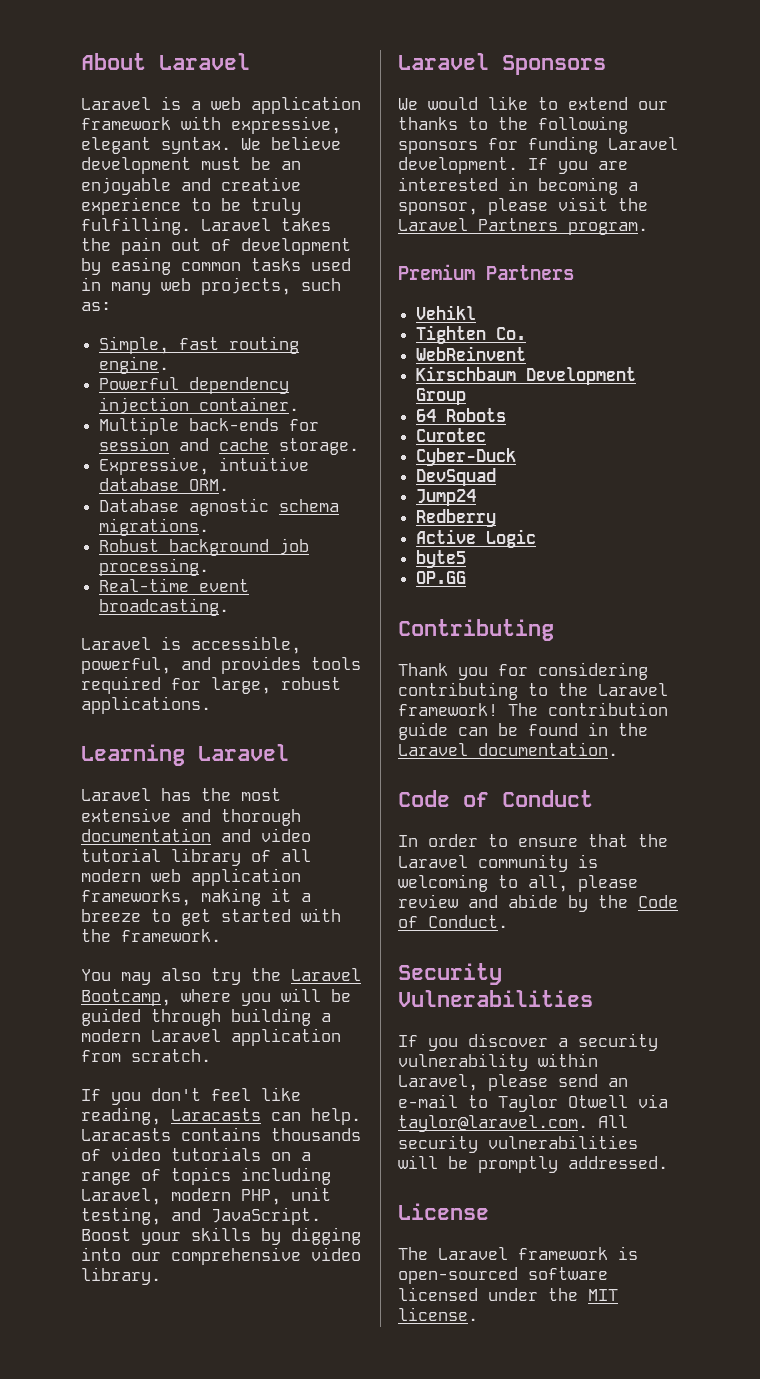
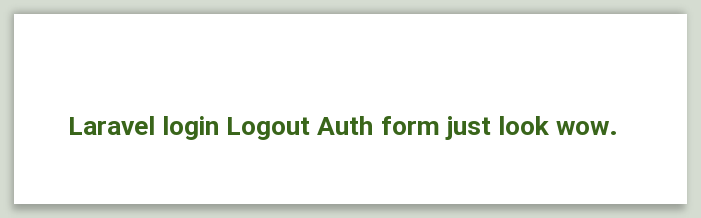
[81,53,250,70] [81,96,361,114] [81,116,341,134] [81,136,341,154] [81,157,301,174] [81,177,301,195] [81,197,301,215] [81,217,331,235] [81,237,351,255] [81,257,351,275] [81,277,341,295] [81,302,111,311] [99,336,300,354] [99,356,170,374] [99,377,290,394] [99,397,300,414] [99,417,320,435] [99,437,360,455] [99,457,310,475] [99,478,230,491] [99,498,340,516] [99,518,210,536] [99,538,310,556] [99,558,210,576] [99,578,250,592] [99,598,230,616] [81,636,301,654] [81,656,361,674] [81,676,341,694] [81,696,211,714] [81,744,289,766] [81,788,281,801] [81,808,301,826] [81,828,311,842] [81,848,311,866] [81,868,301,886] [81,888,311,906] [81,908,341,926] [81,929,221,942] [81,968,361,985] [81,988,351,1006] [81,1008,331,1026] [81,1028,341,1046] [81,1049,211,1062] [81,1087,301,1105] [81,1107,361,1125] [81,1127,361,1141] [81,1147,311,1161] [81,1167,331,1185] [81,1187,331,1205] [81,1207,321,1225] [81,1227,361,1245] [81,1247,361,1265] [81,1267,161,1285] [398,53,606,75] [398,96,668,110] [398,116,628,134] [398,136,678,154] [398,157,628,174] [398,177,638,195] [398,197,648,215] [398,218,648,235] [398,264,574,280] [416,305,477,320] [416,325,527,344] [416,346,527,361] [416,366,637,385] [416,388,467,405] [416,408,507,422] [416,428,487,442] [416,448,517,466] [416,468,497,486] [416,489,477,506] [416,509,497,527] [416,529,537,548] [416,550,467,568] [416,571,467,584] [398,619,554,641] [398,662,648,680] [398,682,668,700] [398,702,668,716] [398,722,648,740] [398,742,618,756] [398,790,593,807] [398,834,668,847] [398,854,598,872] [398,874,638,892] [398,894,678,912] [398,915,508,928] [398,963,502,985] [398,990,593,1007] [398,1033,658,1051] [398,1053,598,1071] [398,1074,628,1091] [398,1094,668,1112] [398,1115,628,1132] [398,1135,638,1153] [398,1155,668,1173] [398,1203,489,1220] [398,1246,638,1260] [398,1267,608,1284] [398,1287,618,1301] [398,1307,478,1321] About Laravel // Laravel is a web application framework with expressive, elegant syntax. We believe development must be an enjoyable and creative experience to be truly fulfilling. Laravel takes the pain out of development by easing common tasks used in many web projects, such as: // Simple, fast routing engine. // Powerful dependency injection container. // Multiple back-ends for session and cache storage. // Expressive, intuitive database ORM. // Database agnostic schema migrations. // Robust background job processing. // Real-time event broadcasting. // Laravel is accessible, powerful, and provides tools required for large, robust applications. // Learning Laravel // Laravel has the most extensive and thorough documentation and video tutorial library of all modern web application frameworks, making it a breeze to get started with the framework. // You may also try the Laravel Bootcamp, where you will be guided through building a modern Laravel application from scratch. // If you don't feel like reading, Laracasts can help. Laracasts contains thousands of video tutorials on a range of topics including Laravel, modern PHP, unit testing, and JavaScript. Boost your skills by digging into our comprehensive video library. // Laravel Sponsors // We would like to extend our thanks to the following sponsors for funding Laravel development. If you are interested in becoming a sponsor, please visit the Laravel Partners program. // Premium Partners // Vehikl // Tighten Co. // WebReinvent // Kirschbaum Development Group // 64 Robots // Curotec // Cyber-Duck // DevSquad // Jump24 // Redberry // Active Logic // byte5 // OP.GG // Contributing // Thank you for considering contributing to the Laravel framework! The contribution guide can be found in the Laravel documentation. // Code of Conduct // In order to ensure that the Laravel community is welcoming to all, please review and abide by the Code of Conduct. // Security Vulnerabilities // If you discover a security vulnerability within Laravel, please send an e-mail to Taylor Otwell via taylor@laravel.com. All security vulnerabilities will be promptly addressed. // License // The Laravel framework is open-sourced software licensed under the MIT license. -> [68,116,619,140] Laravel login Logout Auth form just look wow.

